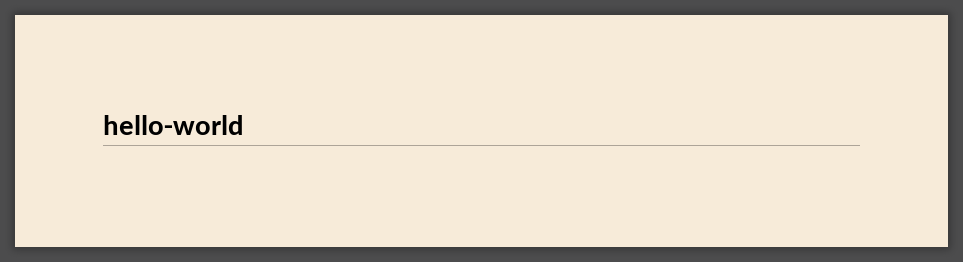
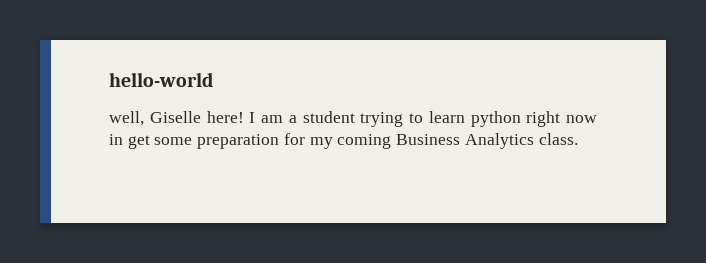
(244, 125) none -> [109,111,597,127] [109,133,578,149] // well, Giselle here! I am a student trying to learn python right now in get some preparation for my coming Business Analytics class.

